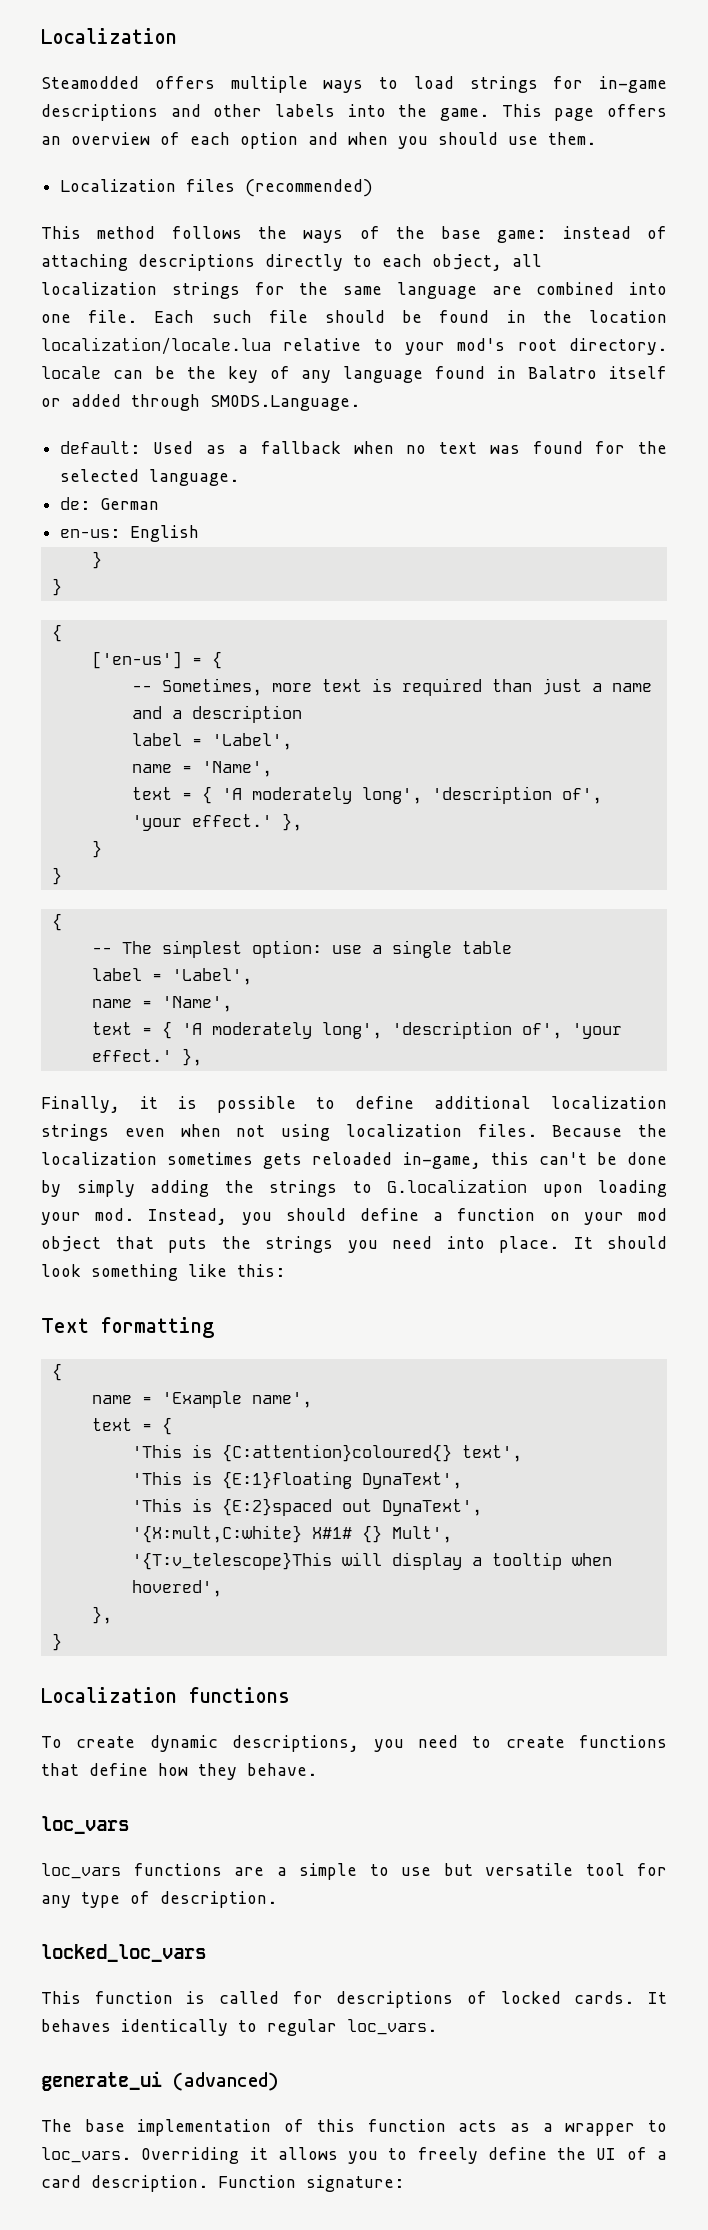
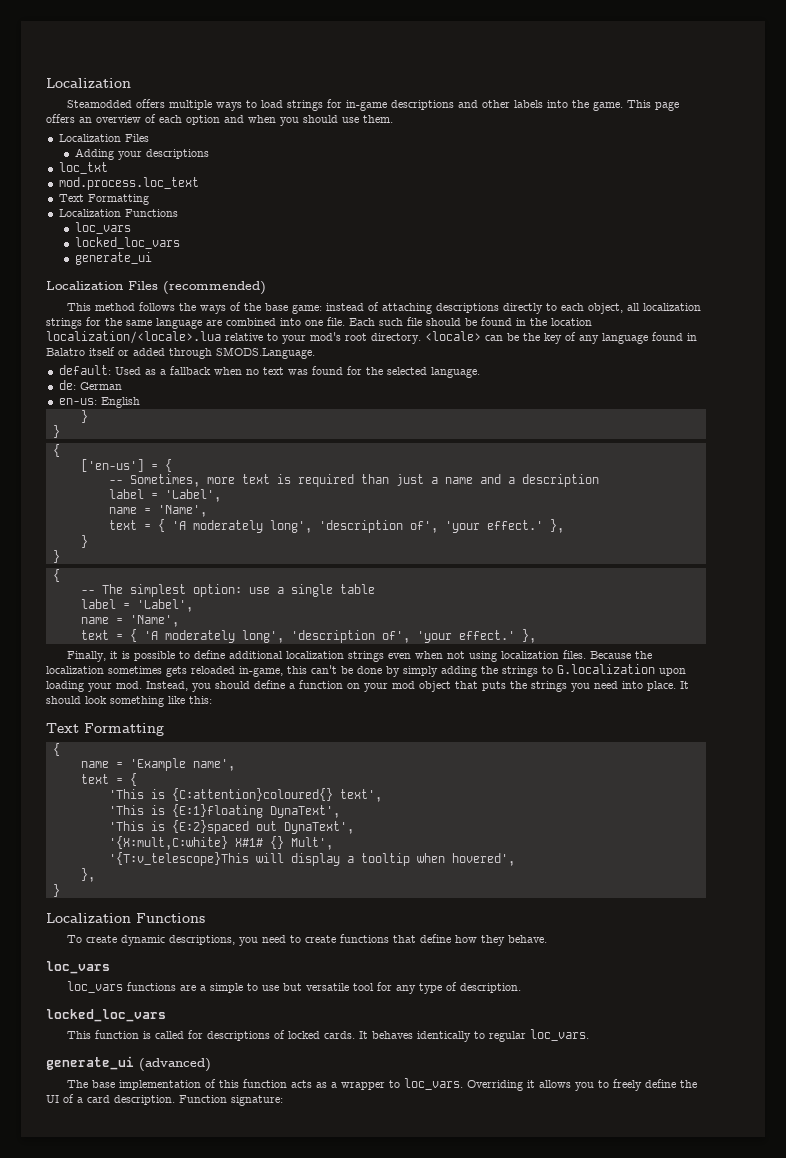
[186,179,236,192] files -> [124,134,149,142] [74,148,209,160] [58,162,108,174] [58,177,199,190] [58,194,149,205] [58,209,178,217] [74,222,131,234] [74,237,180,249] [74,252,152,265] [46,281,158,290] Files // Adding your descriptions // loc_txt // mod.process.loc_text // Text Formatting // Localization Functions // loc_vars // locked_loc_vars // generate_ui // Localization Files
[41,337,271,355] localization/locale.lua -> [46,331,221,344] localization/<locale>.lua
[41,366,101,379] locale -> [425,331,481,341] <locale>
[101,1317,214,1338] formatting -> [84,723,164,736] Formatting
[189,1687,290,1703] functions -> [136,913,205,923] Functions

